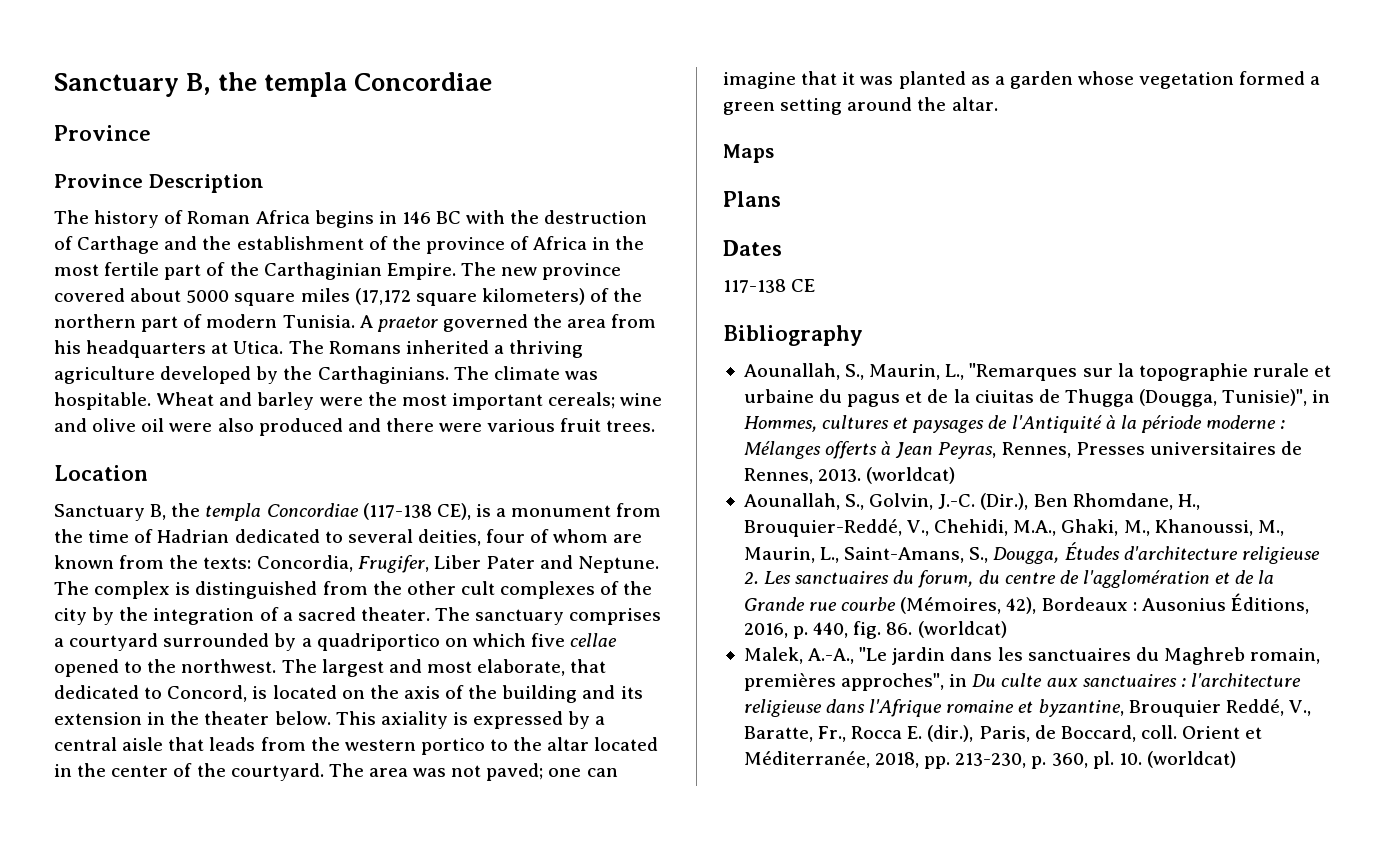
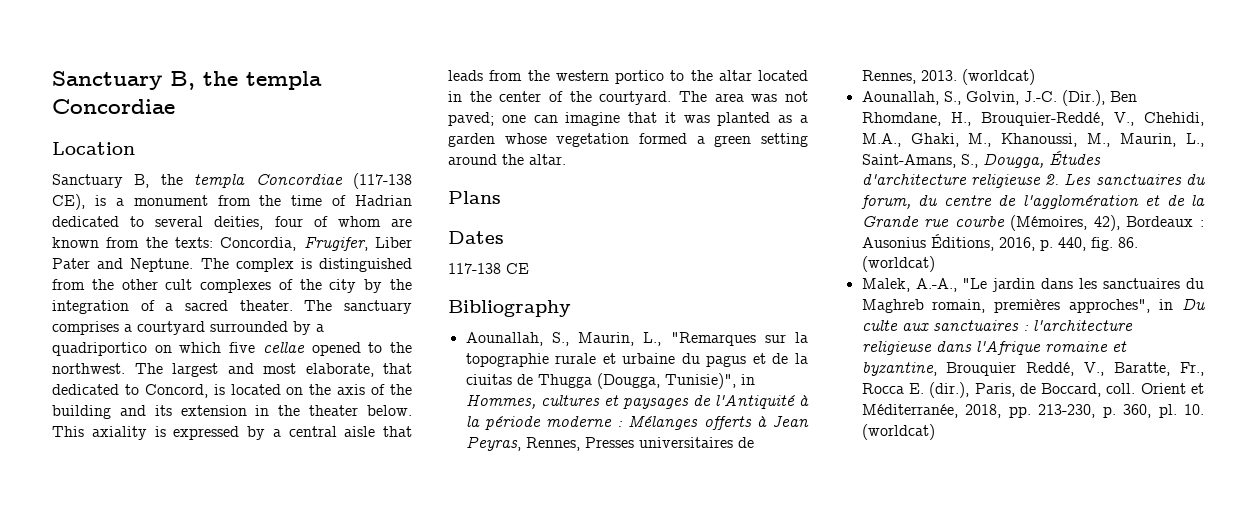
[54,72,493,97] [54,125,151,141] [54,174,264,193] [54,210,648,228] [54,236,645,254] [54,262,622,280] [54,288,643,306] [54,314,657,332] [54,340,584,358] [54,366,598,384] [54,392,663,410] [54,418,656,436] Sanctuary B, the templa Concordiae // Province // Province Description // The history of Roman Africa begins in 146 BC with the destruction of Carthage and the establishment of the province of Africa in the most fertile part of the Carthaginian Empire. The new province covered about 5000 square miles (17,172 square kilometers) of the northern part of modern Tunisia. A praetor governed the area from his headquarters at Utica. The Romans inherited a thriving agriculture developed by the Carthaginians. The climate was hospitable. Wheat and barley were the most important cereals; wine and olive oil were also produced and there were various fruit trees. -> [52,71,322,90] [52,99,175,114] Sanctuary B, the templa Concordiae
[723,144,774,163] // Maps -> (566, 159) none

